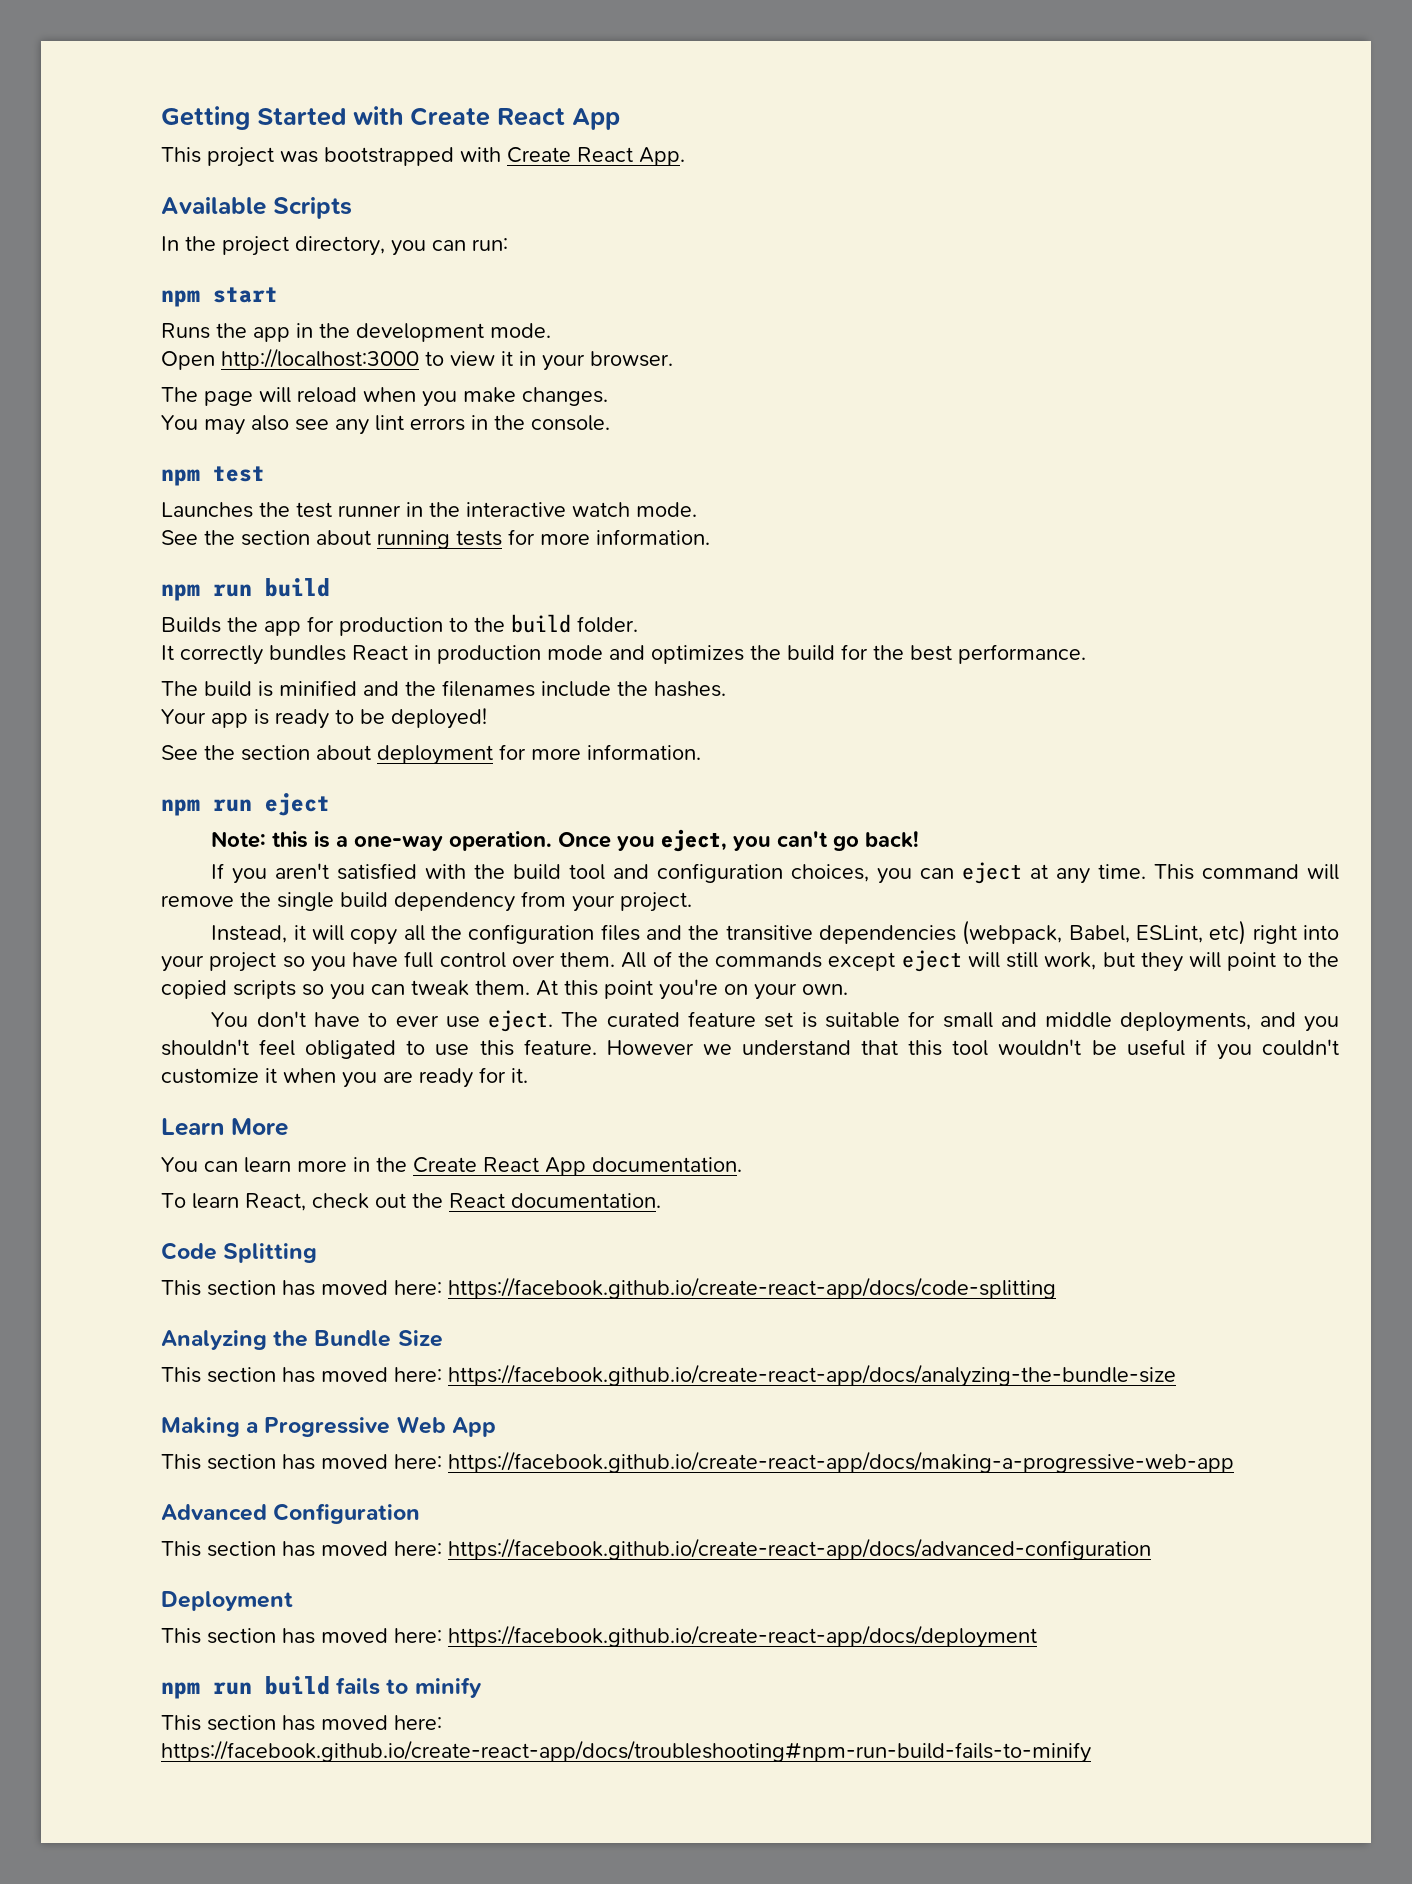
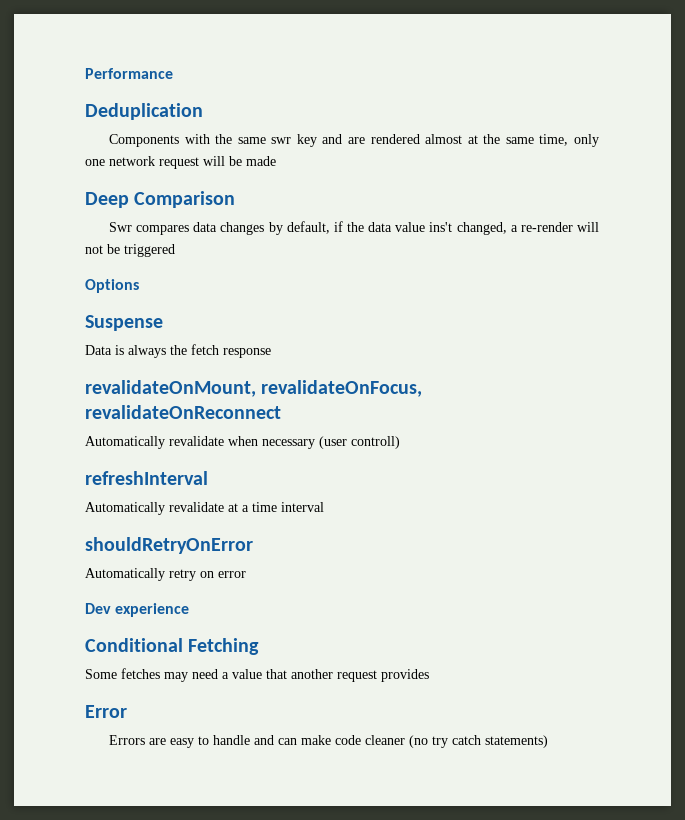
[161,106,620,130] [161,147,685,167] [161,197,352,219] [161,236,508,256] [161,287,278,307] [161,323,551,342] [161,348,673,371] [161,387,608,407] [161,415,610,435] [161,466,265,486] [161,502,697,518] [161,529,710,549] [161,578,330,601] [161,614,638,636] [161,644,1086,665] [161,680,726,697] [161,708,487,729] [161,744,701,765] [161,793,330,816] [211,829,920,852] [211,862,1339,884] [161,891,692,912] [211,920,1339,945] [161,950,1340,972] [161,979,848,1000] [211,1010,1339,1032] [161,1039,1339,1060] [161,1067,528,1088] [161,1118,288,1136] [161,1157,742,1176] [161,1193,661,1211] [161,1242,318,1263] [161,1277,1056,1299] [161,1330,443,1350] [161,1364,1176,1387] [161,1416,496,1437] [161,1451,1234,1473] [161,1503,421,1524] [161,1538,1151,1560] [161,1591,293,1611] [161,1625,1037,1648] [161,1676,482,1699] [161,1715,442,1731] [161,1740,1091,1763] Getting Started with Create React App // This project was bootstrapped with Create React App. // Available Scripts // In the project directory, you can run: // npm start // Runs the app in the development mode. // Open http://localhost:3000 to view it in your browser. // The page will reload when you make changes. // You may also see any lint errors in the console. // npm test // Launches the test runner in the interactive watch mode. // See the section about running tests for more information. // npm run build // Builds the app for production to the build folder. // It correctly bundles React in production mode and optimizes the build for the best performance. // The build is minified and the filenames include the hashes. // Your app is ready to be deployed! // See the section about deployment for more information. // npm run eject // Note: this is a one-way operation. Once you eject, you can't go back! // If you aren't satisfied with the build tool and configuration choices, you can eject at any time. This command will remove the single build dependency from your project. // Instead, it will copy all the configuration files and the transitive dependencies (webpack, Babel, ESLint, etc) right into your project so you have full control over them. All of the commands except eject will still work, but they will point to the copied scripts so you can tweak them. At this point you're on your own. // You don't have to ever use eject. The curated feature set is suitable for small and middle deployments, and you shouldn't feel obligated to use this feature. However we understand that this tool wouldn't be useful if you couldn't customize it when you are ready for it. // Learn More // You can learn more in the Create React App documentation. // To learn React, check out the React documentation. // Code Splitting // This section has moved here: https://facebook.github.io/create-react-app/docs/code-splitting // Analyzing the Bundle Size // This section has moved here: https://facebook.github.io/create-react-app/docs/analyzing-the-bundle-size // Making a Progressive Web App // This section has moved here: https://facebook.github.io/create-react-app/docs/making-a-progressive-web-app // Advanced Configuration // This section has moved here: https://facebook.github.io/create-react-app/docs/advanced-configuration // Deployment // This section has moved here: https://facebook.github.io/create-react-app/docs/deployment // npm run build fails to minify // This section has moved here: https://facebook.github.io/create-react-app/docs/troubleshooting#npm-run-build-fails-to-minify -> [85,68,173,79] [85,103,203,120] [108,134,600,147] [85,156,276,169] [85,191,236,208] [108,221,599,235] [85,244,175,257] [85,279,139,293] [85,315,163,331] [85,344,271,358] [85,380,423,397] [85,405,281,419] [85,436,400,449] [85,471,208,485] [85,502,324,515] [85,537,253,554] [85,568,246,581] [85,603,190,617] [85,638,260,655] [85,668,429,682] [85,705,127,718] [108,735,548,748] Performance // Deduplication // Components with the same swr key and are rendered almost at the same time, only one network request will be made // Deep Comparison // Swr compares data changes by default, if the data value ins't changed, a re-render will not be triggered // Options // Suspense // Data is always the fetch response // revalidateOnMount, revalidateOnFocus, revalidateOnReconnect // Automatically revalidate when necessary (user controll) // refreshInterval // Automatically revalidate at a time interval // shouldRetryOnError // Automatically retry on error // Dev experience // Conditional Fetching // Some fetches may need a value that another request provides // Error // Errors are easy to handle and can make code cleaner (no try catch statements)

